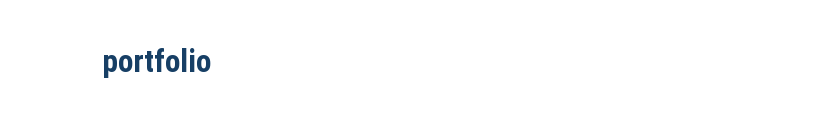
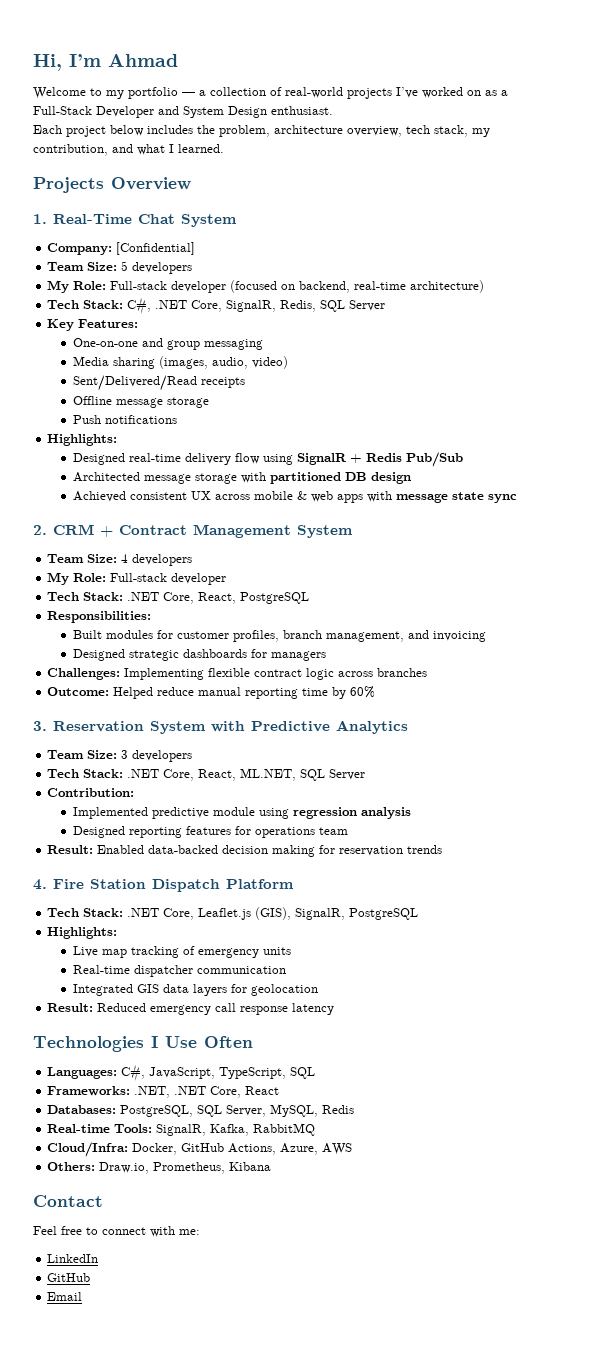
[102,48,211,78] portfolio -> [33,54,178,71] [33,87,508,99] [33,106,333,118] [33,125,490,137] [33,144,224,156] [33,177,191,193] [33,214,237,227] [47,242,196,255] [47,261,193,274] [47,280,485,293] [47,297,386,314] [47,319,139,331] [73,338,264,350] [73,356,289,369] [73,375,246,391] [73,396,210,408] [73,415,178,424] [47,434,118,446] [73,452,464,467] [73,472,412,484] [73,491,518,503] [33,524,353,538] [47,554,193,566] [47,572,227,585] [47,592,310,604] [47,611,152,623] [73,630,487,642] [73,649,327,661] [47,668,428,680] [47,686,376,699] [33,720,408,734] [47,750,193,762] [47,768,366,781] [47,788,135,797] [73,807,412,819] [73,826,349,838] [47,845,443,857] [33,879,294,892] [47,907,419,920] [47,927,118,939] [73,946,292,958] [73,965,287,977] [73,984,319,996] [47,1003,335,1015] [33,1036,253,1052] [47,1064,316,1081] [47,1086,280,1098] [47,1104,355,1117] [47,1123,316,1136] [47,1142,353,1157] [47,1162,272,1174] [33,1195,103,1207] [33,1226,200,1237] [47,1254,99,1263] [47,1273,91,1282] [47,1292,83,1301] Hi, I’m Ahmad // Welcome to my portfolio — a collection of real-world projects I’ve worked on as a Full-Stack Developer and System Design enthusiast. // Each project below includes the problem, architecture overview, tech stack, my contribution, and what I learned. // Projects Overview // 1. Real-Time Chat System // Company: [Confidential] // Team Size: 5 developers // My Role: Full-stack developer (focused on backend, real-time architecture) // Tech Stack: C#, .NET Core, SignalR, Redis, SQL Server // Key Features: // One-on-one and group messaging // Media sharing (images, audio, video) // Sent/Delivered/Read receipts // Offline message storage // Push notifications // Highlights: // Designed real-time delivery flow using SignalR + Redis Pub/Sub // Architected message storage with partitioned DB design // Achieved consistent UX across mobile & web apps with message state sync // 2. CRM + Contract Management System // Team Size: 4 developers // My Role: Full-stack developer // Tech Stack: .NET Core, React, PostgreSQL // Responsibilities: // Built modules for customer profiles, branch management, and invoicing // Designed strategic dashboards for managers // Challenges: Implementing flexible contract logic across branches // Outcome: Helped reduce manual reporting time by 60% // 3. Reservation System with Predictive Analytics // Team Size: 3 developers // Tech Stack: .NET Core, React, ML.NET, SQL Server // Contribution: // Implemented predictive module using regression analysis // Designed reporting features for operations team // Result: Enabled data-backed decision making for reservation trends // 4. Fire Station Dispatch Platform // Tech Stack: .NET Core, Leaflet.js (GIS), SignalR, PostgreSQL // Highlights: // Live map tracking of emergency units // Real-time dispatcher communication // Integrated GIS data layers for geolocation // Result: Reduced emergency call response latency // Technologies I Use Often // Languages: C#, JavaScript, TypeScript, SQL // Frameworks: .NET, .NET Core, React // Databases: PostgreSQL, SQL Server, MySQL, Redis // Real-time Tools: SignalR, Kafka, RabbitMQ // Cloud/Infra: Docker, GitHub Actions, Azure, AWS // Others: Draw.io, Prometheus, Kibana // Contact // Feel free to connect with me: // LinkedIn // GitHub // Email

